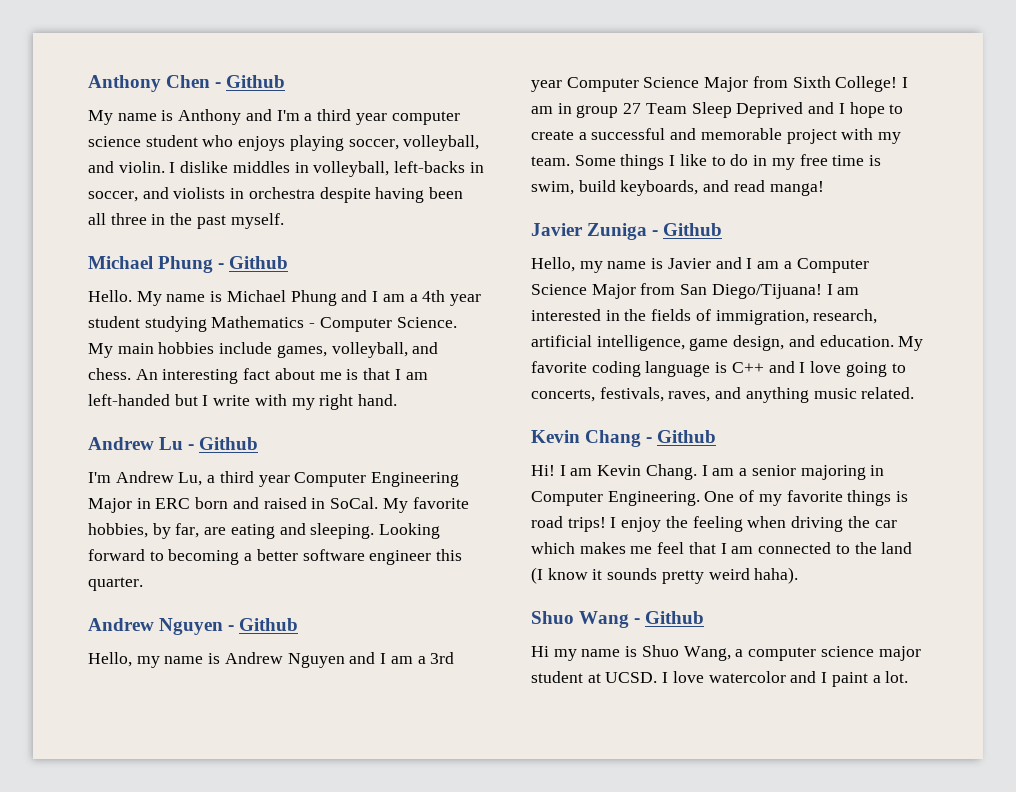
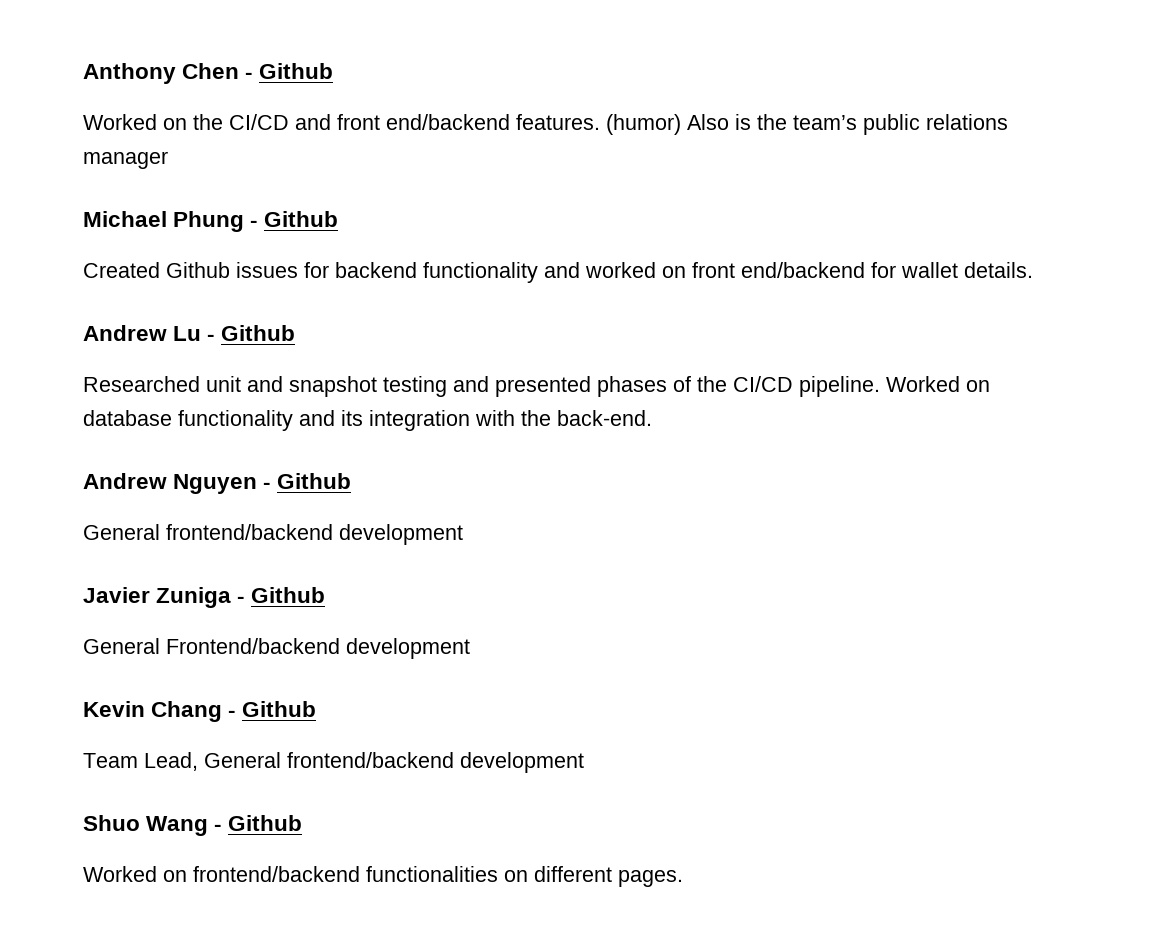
[88,109,460,125] [88,135,480,151] [88,161,484,177] [88,187,464,203] [88,213,284,229] [88,256,289,273] [88,290,481,306] [88,316,457,332] [88,342,439,358] [88,368,428,384] [88,394,398,410] [88,437,259,450] [88,471,460,487] [88,497,469,513] [88,523,441,539] [88,549,463,565] [88,577,143,591] [88,618,299,635] [88,652,455,668] [531,76,909,92] [531,102,904,118] [531,128,902,144] [531,154,881,170] [531,180,824,196] [531,223,723,240] [531,257,869,273] [531,283,860,299] [531,309,878,325] [531,335,924,351] [531,361,906,377] [531,387,915,403] [531,430,717,447] [531,464,885,480] [531,490,909,506] [531,516,897,532] [531,542,913,554] [531,567,799,584] [531,611,705,628] [531,645,921,661] [531,671,909,687] My name is Anthony and I'm a third year computer science student who enjoys playing soccer, volleyball, and violin. I dislike middles in volleyball, left-backs in soccer, and violists in orchestra despite having been all three in the past myself. // Michael Phung - Github // Hello. My name is Michael Phung and I am a 4th year student studying Mathematics - Computer Science. My main hobbies include games, volleyball, and chess. An interesting fact about me is that I am left-handed but I write with my right hand. // Andrew Lu - Github // I'm Andrew Lu, a third year Computer Engineering Major in ERC born and raised in SoCal. My favorite hobbies, by far, are eating and sleeping. Looking forward to becoming a better software engineer this quarter. // Andrew Nguyen - Github // Hello, my name is Andrew Nguyen and I am a 3rd year Computer Science Major from Sixth College! I am in group 27 Team Sleep Deprived and I hope to create a successful and memorable project with my team. Some things I like to do in my free time is swim, build keyboards, and read manga! // Javier Zuniga - Github // Hello, my name is Javier and I am a Computer Science Major from San Diego/Tijuana! I am interested in the fields of immigration, research, artificial intelligence, game design, and education. My favorite coding language is C++ and I love going to concerts, festivals, raves, and anything music related. // Kevin Chang - Github // Hi! I am Kevin Chang. I am a senior majoring in Computer Engineering. One of my favorite things is road trips! I enjoy the feeling when driving the car which makes me feel that I am connected to the land (I know it sounds pretty weird haha). // Shuo Wang - Github // Hi my name is Shuo Wang, a computer science major student at UCSD. I love watercolor and I paint a lot. -> [83,114,1008,135] [83,151,168,169] [83,211,339,232] [83,262,1033,283] [83,325,296,341] [83,376,990,397] [83,410,652,431] [83,473,352,494] [83,524,463,545] [83,587,326,608] [83,638,470,659] [83,701,317,722] [83,752,584,773] [83,815,303,836] [83,866,683,887] Worked on the CI/CD and front end/backend features. (humor) Also is the team’s public relations manager // Michael Phung - Github // Created Github issues for backend functionality and worked on front end/backend for wallet details. // Andrew Lu - Github // Researched unit and snapshot testing and presented phases of the CI/CD pipeline. Worked on database functionality and its integration with the back-end. // Andrew Nguyen - Github // General frontend/backend development // Javier Zuniga - Github // General Frontend/backend development // Kevin Chang - Github // Team Lead, General frontend/backend development // Shuo Wang - Github // Worked on frontend/backend functionalities on different pages.

